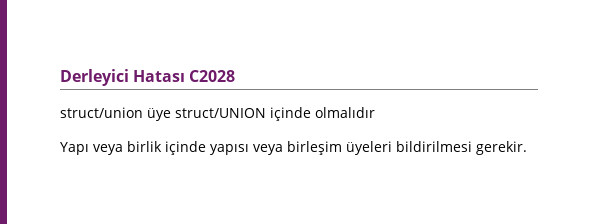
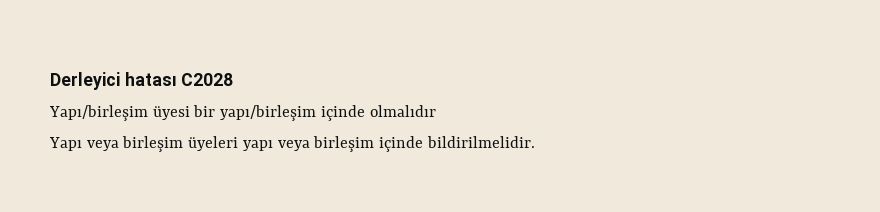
[133,70,186,82] Hatası -> [124,72,177,86] hatası
[60,107,266,121] struct/union üye struct/UNION -> [49,105,317,121] Yapı/birleşim üyesi bir yapı/birleşim
[127,141,527,155] birlik içinde yapısı veya birleşim üyeleri bildirilmesi gerekir. -> [122,136,535,152] birleşim üyeleri yapı veya birleşim içinde bildirilmelidir.

